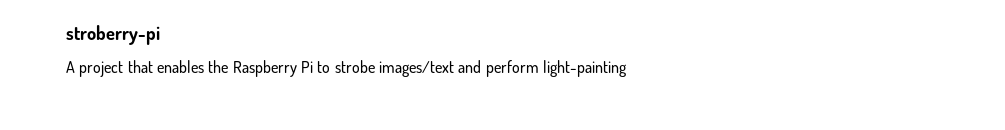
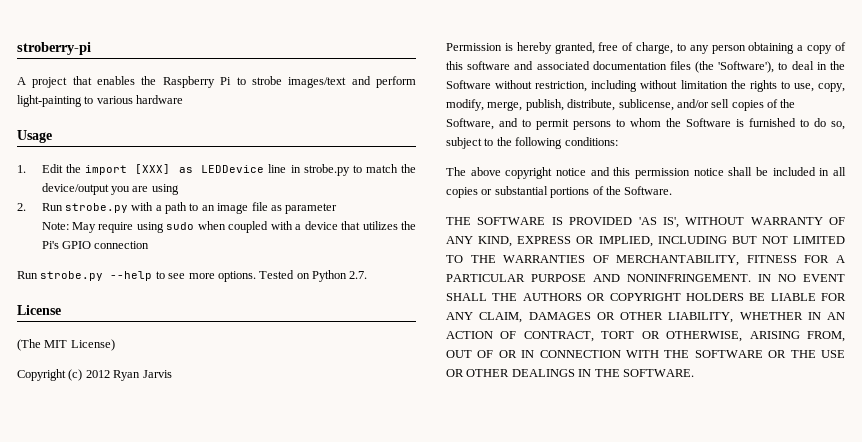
(627, 68) none -> [84,95,184,104] [17,130,52,143] [17,164,417,176] [41,183,179,195] [17,202,338,214] [41,221,417,233] [41,241,150,249] [17,270,368,282] [17,305,61,315] [17,339,115,351] [17,369,172,381] [446,42,846,54] [446,61,845,73] [446,80,846,92] [446,99,796,111] [446,118,845,130] [446,137,618,149] [446,167,846,179] [446,186,673,198] [446,217,845,228] [446,236,845,247] [446,255,845,266] [446,274,845,282] [446,293,846,301] [446,312,845,323] [446,331,845,342] [446,350,845,358] [446,369,694,377] to various hardware // Usage // 1. Edit the import [XXX] as LEDDevice line in strobe.py to match the device/output you are using // 2. Run strobe.py with a path to an image file as parameter // Note: May require using sudo when coupled with a device that utilizes the Pi's GPIO connection // Run strobe.py --help to see more options. Tested on Python 2.7. // License // (The MIT License) // Copyright (c) 2012 Ryan Jarvis // Permission is hereby granted, free of charge, to any person obtaining a copy of this software and associated documentation files (the 'Software'), to deal in the Software without restriction, including without limitation the rights to use, copy, modify, merge, publish, distribute, sublicense, and/or sell copies of the Software, and to permit persons to whom the Software is furnished to do so, subject to the following conditions: // The above copyright notice and this permission notice shall be included in all copies or substantial portions of the Software. // THE SOFTWARE IS PROVIDED 'AS IS', WITHOUT WARRANTY OF ANY KIND, EXPRESS OR IMPLIED, INCLUDING BUT NOT LIMITED TO THE WARRANTIES OF MERCHANTABILITY, FITNESS FOR A PARTICULAR PURPOSE AND NONINFRINGEMENT. IN NO EVENT SHALL THE AUTHORS OR COPYRIGHT HOLDERS BE LIABLE FOR ANY CLAIM, DAMAGES OR OTHER LIABILITY, WHETHER IN AN ACTION OF CONTRACT, TORT OR OTHERWISE, ARISING FROM, OUT OF OR IN CONNECTION WITH THE SOFTWARE OR THE USE OR OTHER DEALINGS IN THE SOFTWARE.

